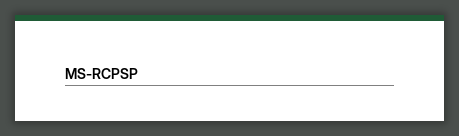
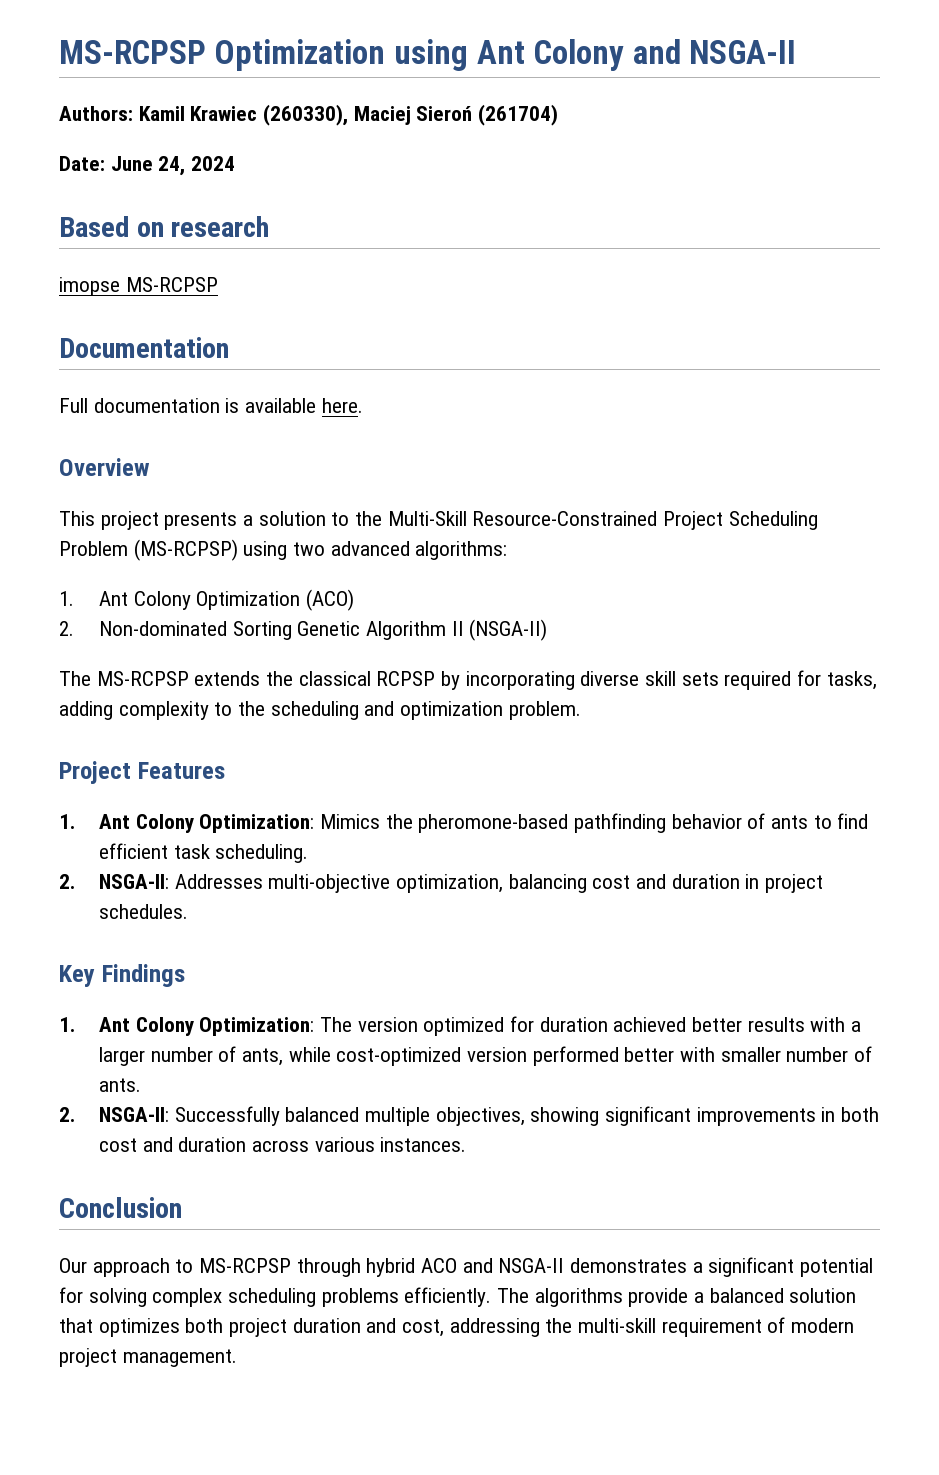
[65,68,138,79] MS-RCPSP -> [59,39,797,71] [59,104,559,126] [59,156,236,176] [59,216,270,237] [59,277,218,296] [59,337,229,358] [59,398,363,413] [59,458,150,476] [59,511,818,530] [59,539,508,561] [59,589,355,611] [59,619,548,641] [59,670,877,690] [59,701,581,720] [59,761,225,784] [59,813,869,833] [99,843,309,863] [59,874,824,893] [99,904,189,919] [59,964,185,987] [59,1016,862,1036] [99,1046,873,1066] [99,1078,142,1092] [59,1106,880,1126] [99,1137,467,1152] [59,1197,182,1218] [59,1257,874,1277] [59,1287,857,1307] [59,1317,855,1337] [59,1348,237,1367] MS-RCPSP Optimization using Ant Colony and NSGA-II // Authors: Kamil Krawiec (260330), Maciej Sieroń (261704) // Date: June 24, 2024 // Based on research // imopse MS-RCPSP // Documentation // Full documentation is available here. // Overview // This project presents a solution to the Multi-Skill Resource-Constrained Project Scheduling Problem (MS-RCPSP) using two advanced algorithms: // 1. Ant Colony Optimization (ACO) // 2. Non-dominated Sorting Genetic Algorithm II (NSGA-II) // The MS-RCPSP extends the classical RCPSP by incorporating diverse skill sets required for tasks, adding complexity to the scheduling and optimization problem. // Project Features // 1. Ant Colony Optimization: Mimics the pheromone-based pathfinding behavior of ants to find efficient task scheduling. // 2. NSGA-II: Addresses multi-objective optimization, balancing cost and duration in project schedules. // Key Findings // 1. Ant Colony Optimization: The version optimized for duration achieved better results with a larger number of ants, while cost-optimized version performed better with smaller number of ants. // 2. NSGA-II: Successfully balanced multiple objectives, showing significant improvements in both cost and duration across various instances. // Conclusion // Our approach to MS-RCPSP through hybrid ACO and NSGA-II demonstrates a significant potential for solving complex scheduling problems efficiently. The algorithms provide a balanced solution that optimizes both project duration and cost, addressing the multi-skill requirement of modern project management.

